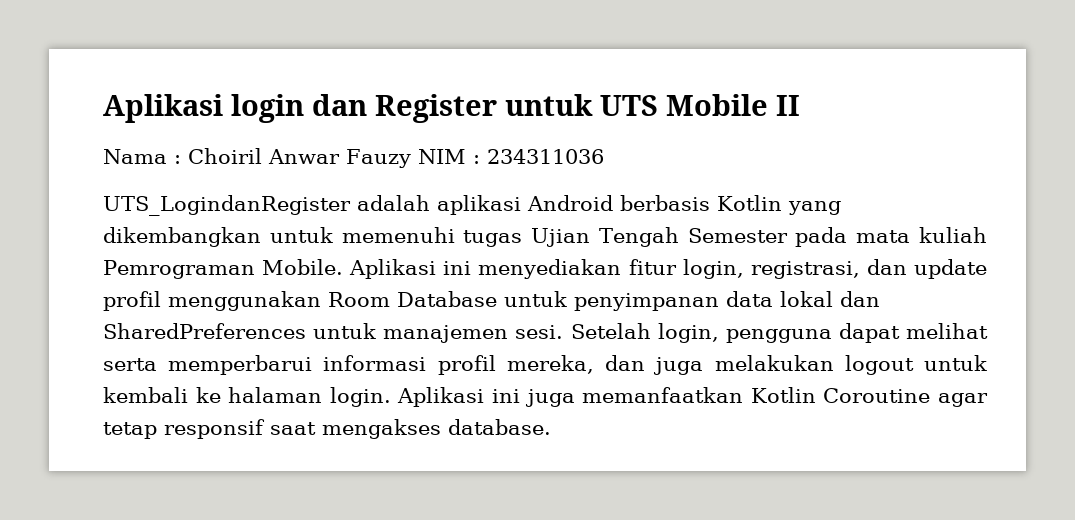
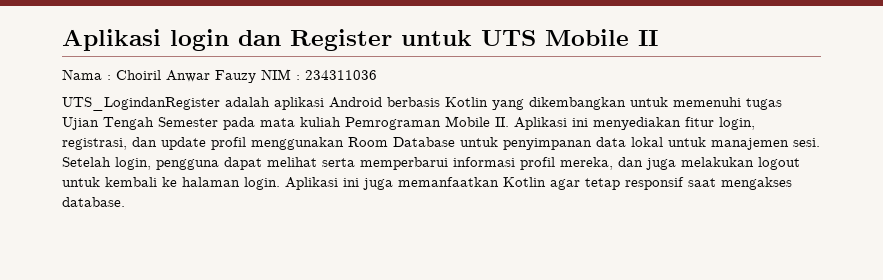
[262,259,344,275] Mobile. -> [445,116,509,127] Mobile II.
[840,291,880,307] [103,323,306,339] dan SharedPreferences -> (663, 142) none
[823,388,931,403] Coroutine -> (546, 182) none

